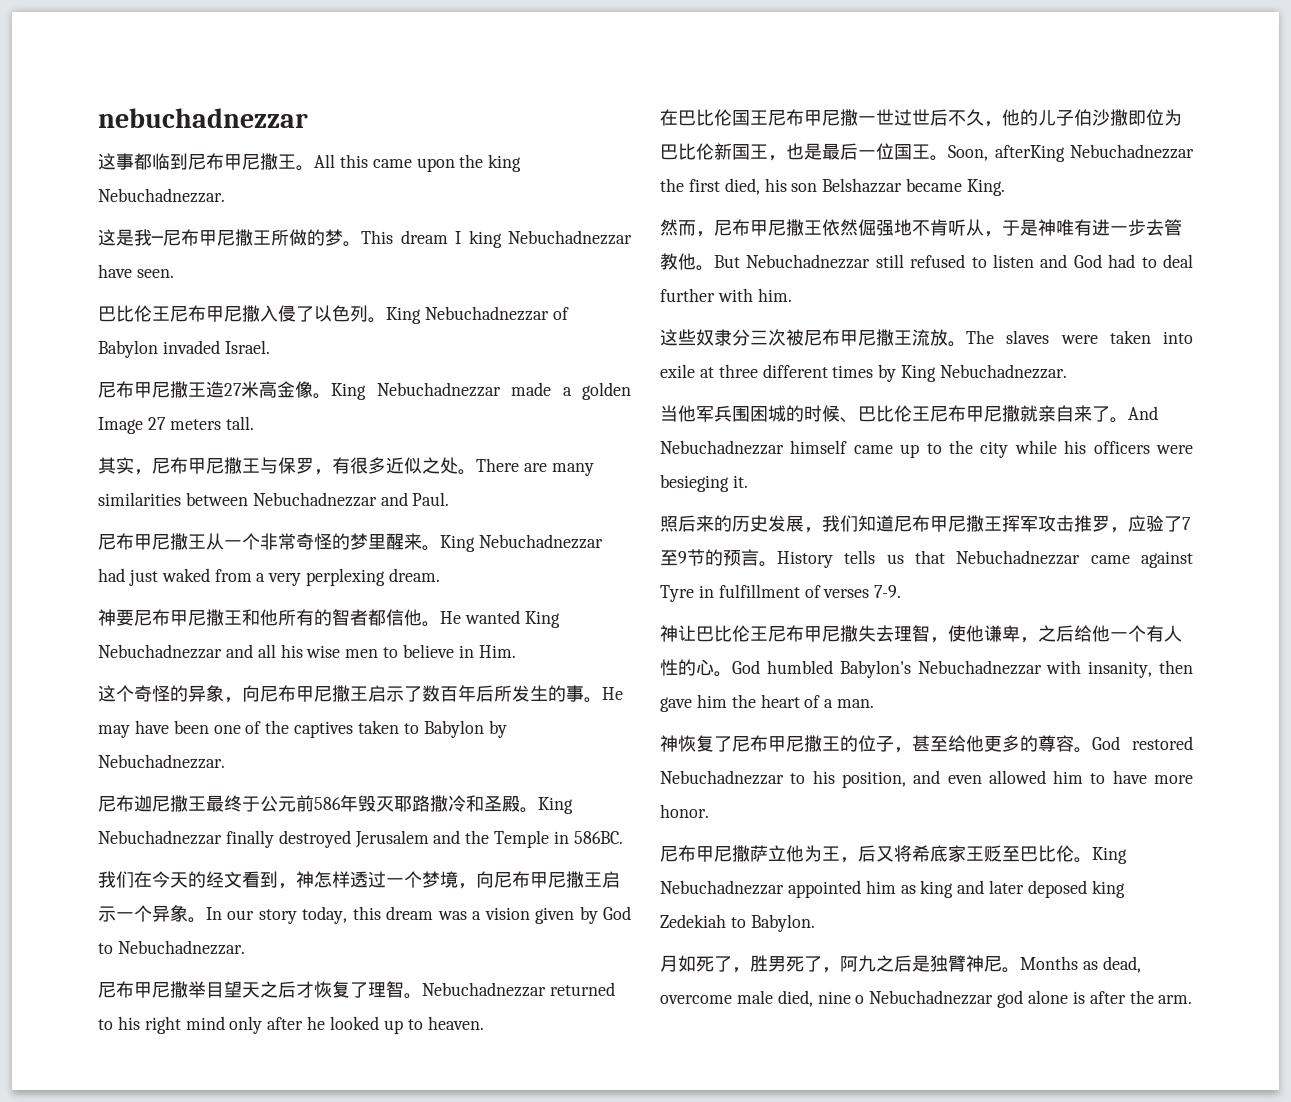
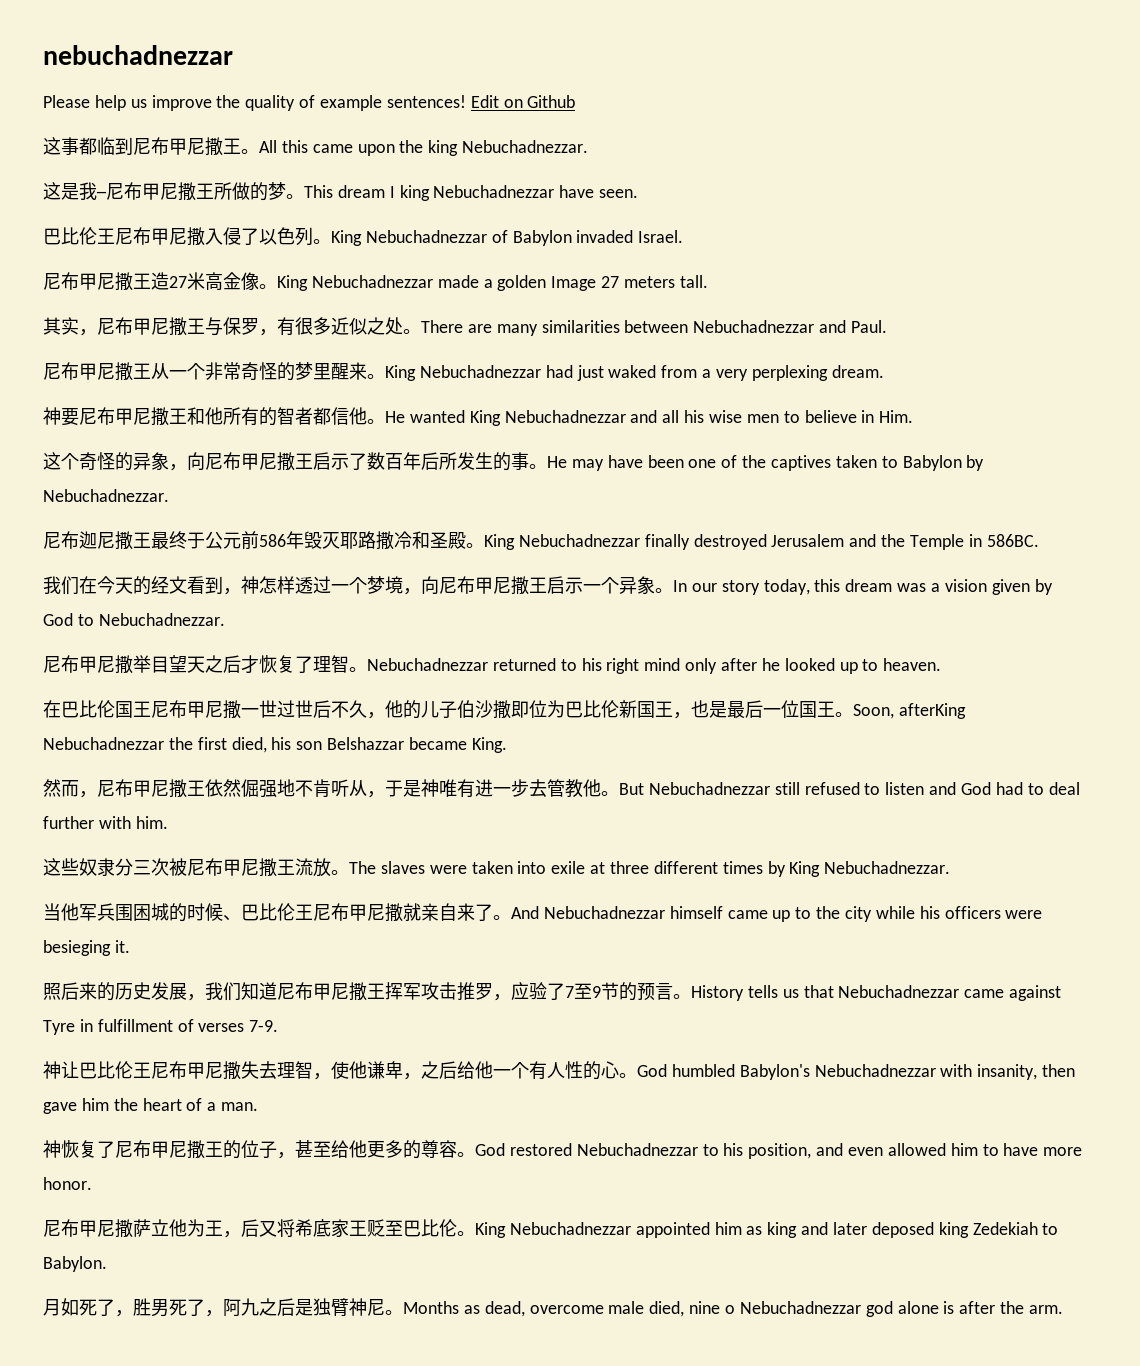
(308, 118) none -> [43,95,576,111] // Please help us improve the quality of example sentences! Edit on Github

